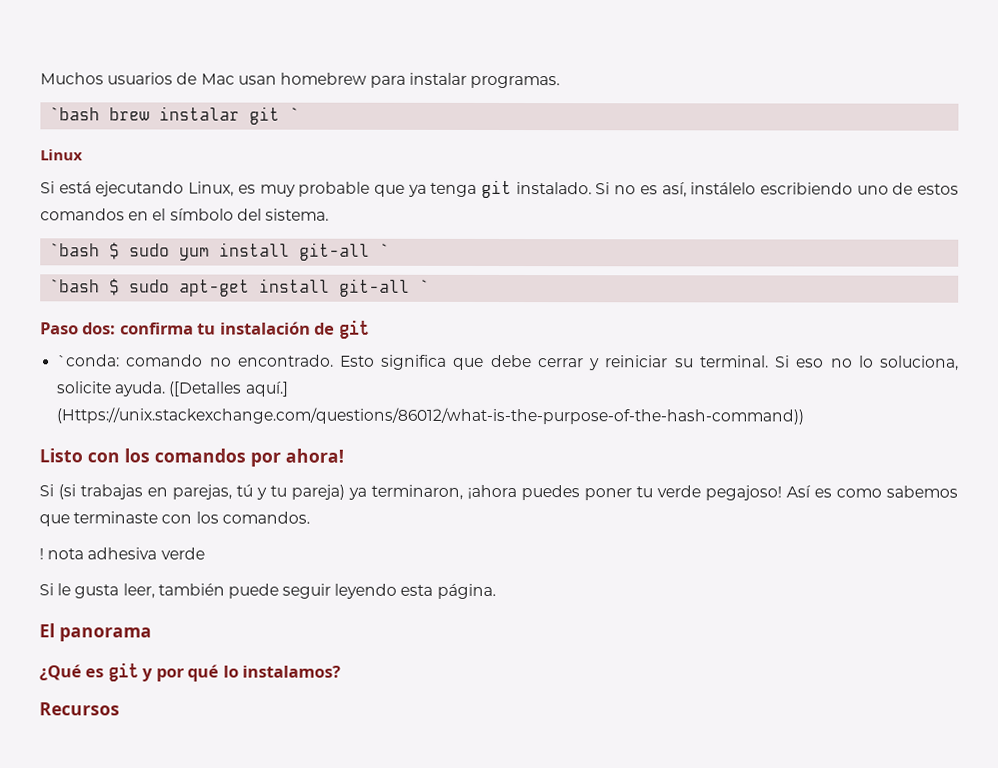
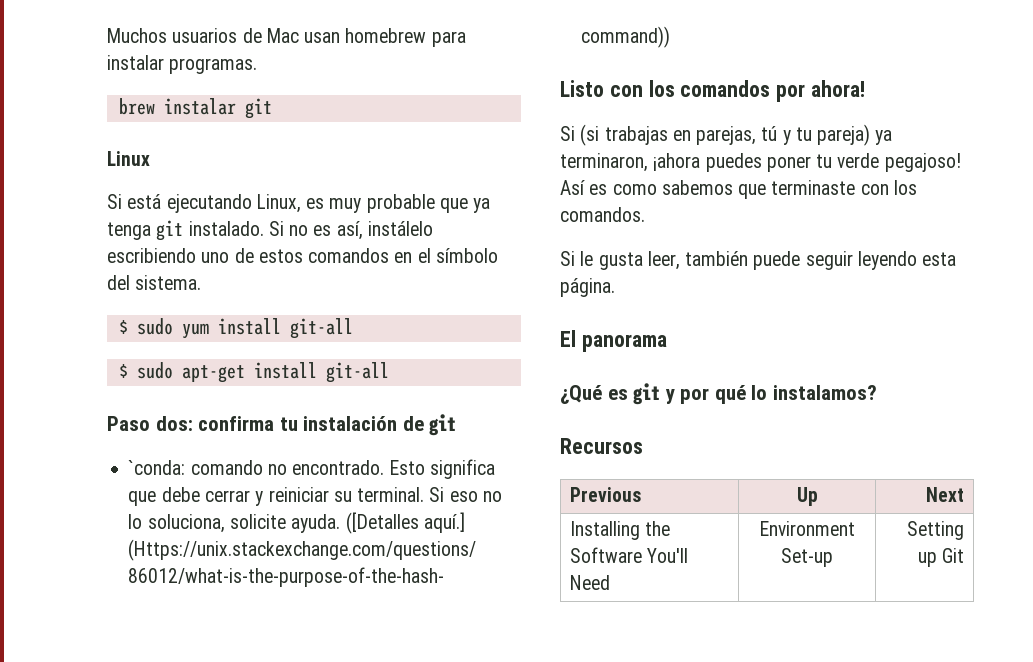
[49,107,101,121] `bash -> (258, 66) none
[289,107,301,121] ` -> (272, 108) none
[49,243,101,257] `bash -> (202, 282) none
[379,243,391,257] [49,279,101,293] ` // `bash -> (353, 328) //
[419,279,431,293] ` -> (389, 372) none
[39,547,205,560] // ! nota adhesiva verde -> (645, 214) none
(120, 709) none -> [569,487,641,502] [796,487,818,506] [926,487,965,502] [569,521,671,540] [569,547,689,563] [569,575,610,590] [759,521,855,536] [781,548,833,567] [907,521,965,540] [917,548,965,567] // Previous | Up | Next // Installing the Software You'll Need | Environment Set-up | Setting up Git

